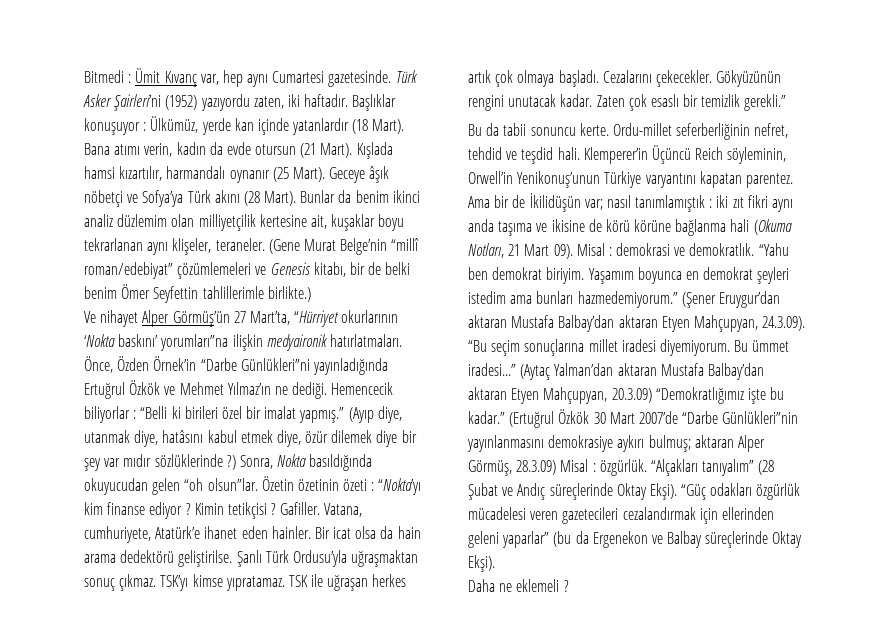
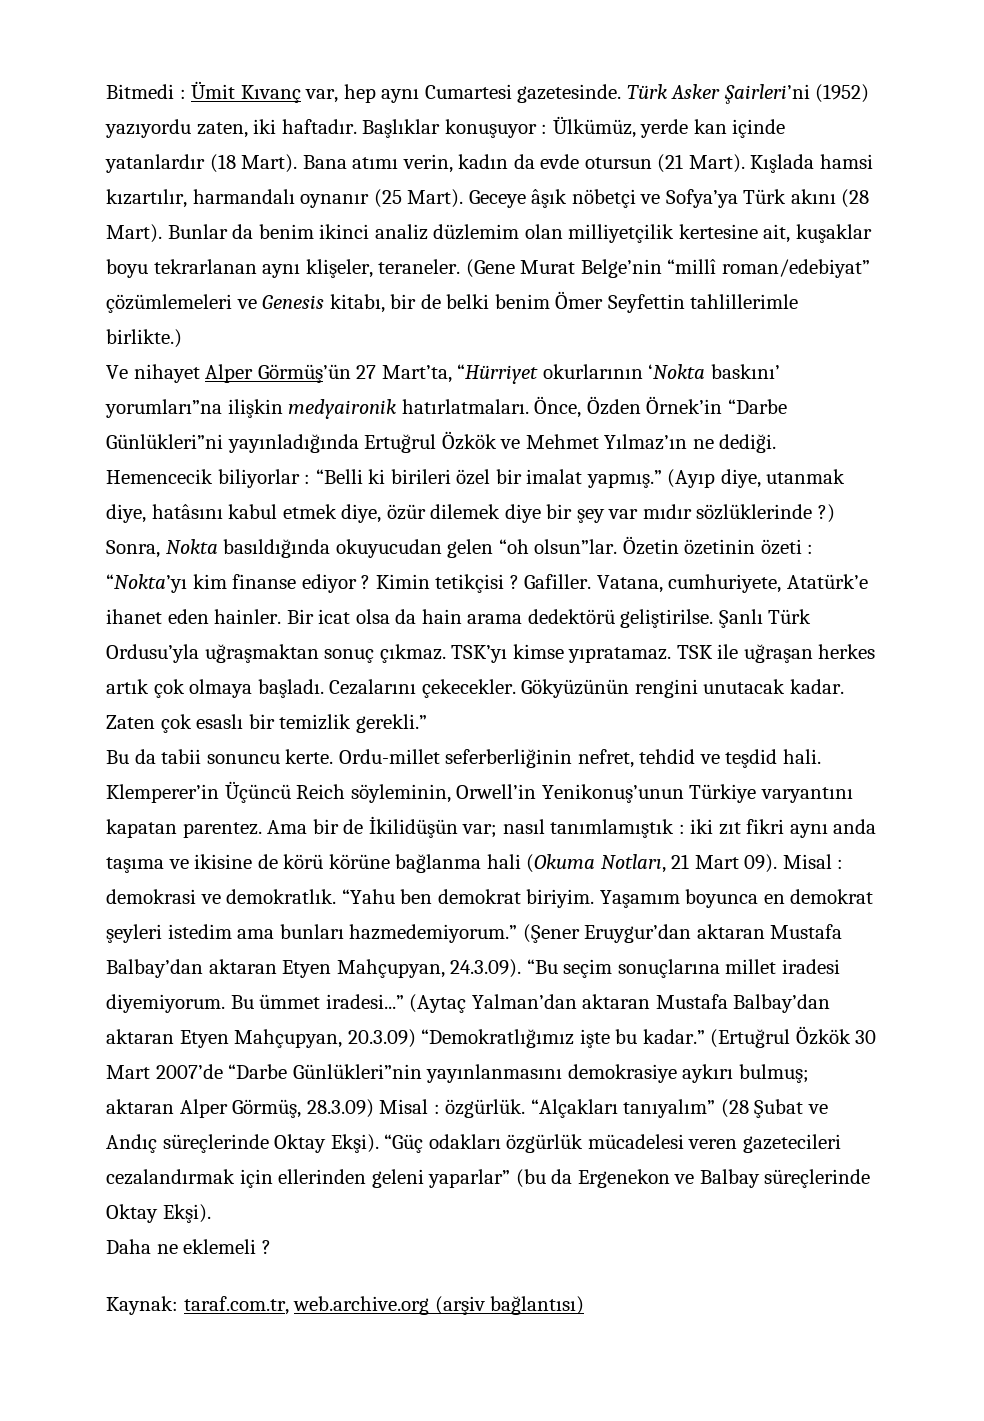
(569, 586) none -> [106,1296,585,1315] // Kaynak: taraf.com.tr, web.archive.org (arşiv bağlantısı)

